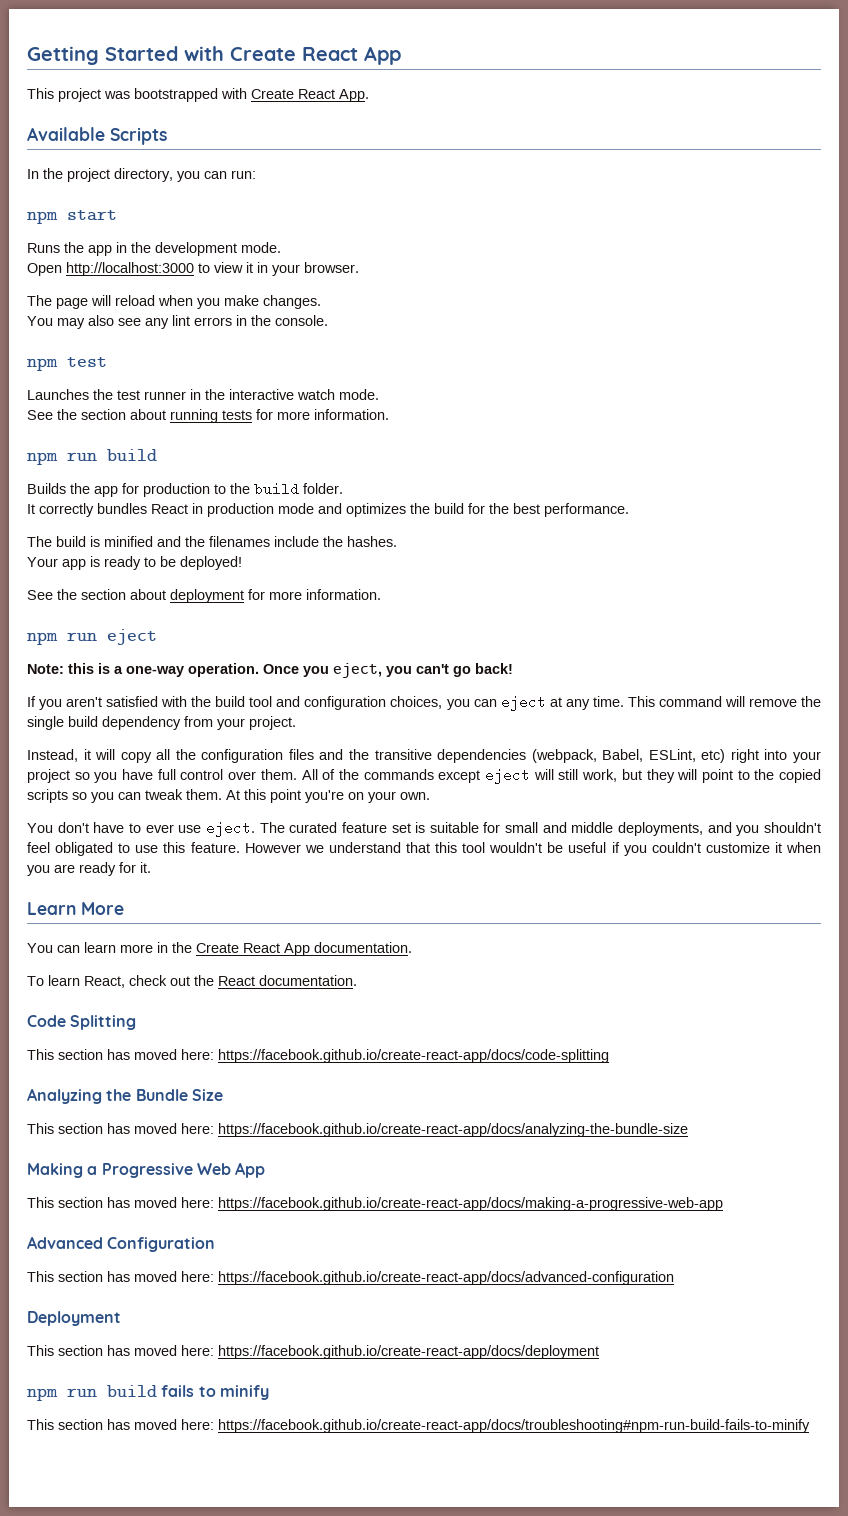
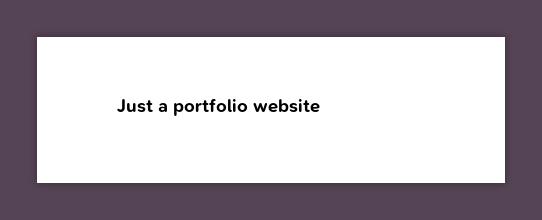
[27,46,401,65] [27,88,369,102] [27,127,167,145] [27,168,256,182] [27,210,117,224] [27,242,281,256] [27,262,359,276] [27,295,321,309] [27,315,328,329] [27,357,107,371] [27,389,379,400] [27,409,389,423] [27,449,157,465] [27,482,343,497] [27,503,629,517] [27,536,397,547] [27,556,242,570] [27,589,381,603] [27,629,157,645] [27,663,513,678] [27,695,821,711] [27,716,296,730] [27,749,821,763] [27,768,821,784] [27,789,430,803] [27,821,821,837] [27,842,822,856] [27,862,151,876] [27,902,124,915] [27,942,412,956] [27,975,357,988] [27,1015,137,1030] [27,1049,609,1063] [27,1088,223,1104] [27,1123,688,1137] [27,1162,266,1178] [27,1197,723,1211] [27,1236,216,1252] [27,1271,674,1285] [27,1311,121,1326] [27,1345,599,1359] [27,1385,269,1401] [27,1419,810,1433] Getting Started with Create React App // This project was bootstrapped with Create React App. // Available Scripts // In the project directory, you can run: // npm start // Runs the app in the development mode. // Open http://localhost:3000 to view it in your browser. // The page will reload when you make changes. // You may also see any lint errors in the console. // npm test // Launches the test runner in the interactive watch mode. // See the section about running tests for more information. // npm run build // Builds the app for production to the build folder. // It correctly bundles React in production mode and optimizes the build for the best performance. // The build is minified and the filenames include the hashes. // Your app is ready to be deployed! // See the section about deployment for more information. // npm run eject // Note: this is a one-way operation. Once you eject, you can't go back! // If you aren't satisfied with the build tool and configuration choices, you can eject at any time. This command will remove the single build dependency from your project. // Instead, it will copy all the configuration files and the transitive dependencies (webpack, Babel, ESLint, etc) right into your project so you have full control over them. All of the commands except eject will still work, but they will point to the copied scripts so you can tweak them. At this point you're on your own. // You don't have to ever use eject. The curated feature set is suitable for small and middle deployments, and you shouldn't feel obligated to use this feature. However we understand that this tool wouldn't be useful if you couldn't customize it when you are ready for it. // Learn More // You can learn more in the Create React App documentation. // To learn React, check out the React documentation. // Code Splitting // This section has moved here: https://facebook.github.io/create-react-app/docs/code-splitting // Analyzing the Bundle Size // This section has moved here: https://facebook.github.io/create-react-app/docs/analyzing-the-bundle-size // Making a Progressive Web App // This section has moved here: https://facebook.github.io/create-react-app/docs/making-a-progressive-web-app // Advanced Configuration // This section has moved here: https://facebook.github.io/create-react-app/docs/advanced-configuration // Deployment // This section has moved here: https://facebook.github.io/create-react-app/docs/deployment // npm run build fails to minify // This section has moved here: https://facebook.github.io/create-react-app/docs/troubleshooting#npm-run-build-fails-to-minify -> [117,98,320,116] Just a portfolio website

